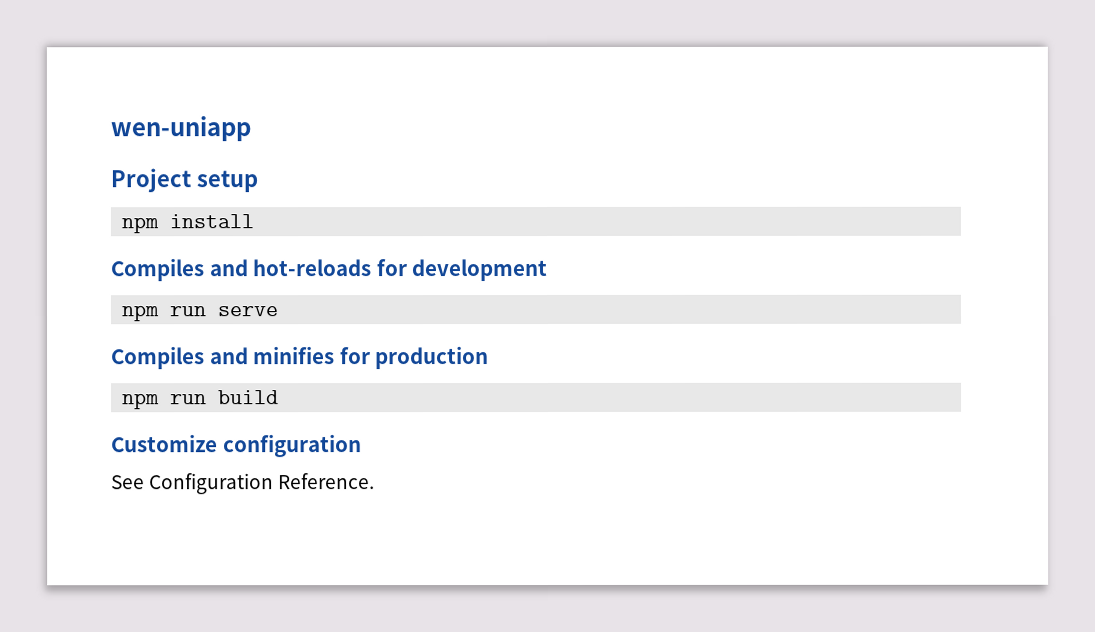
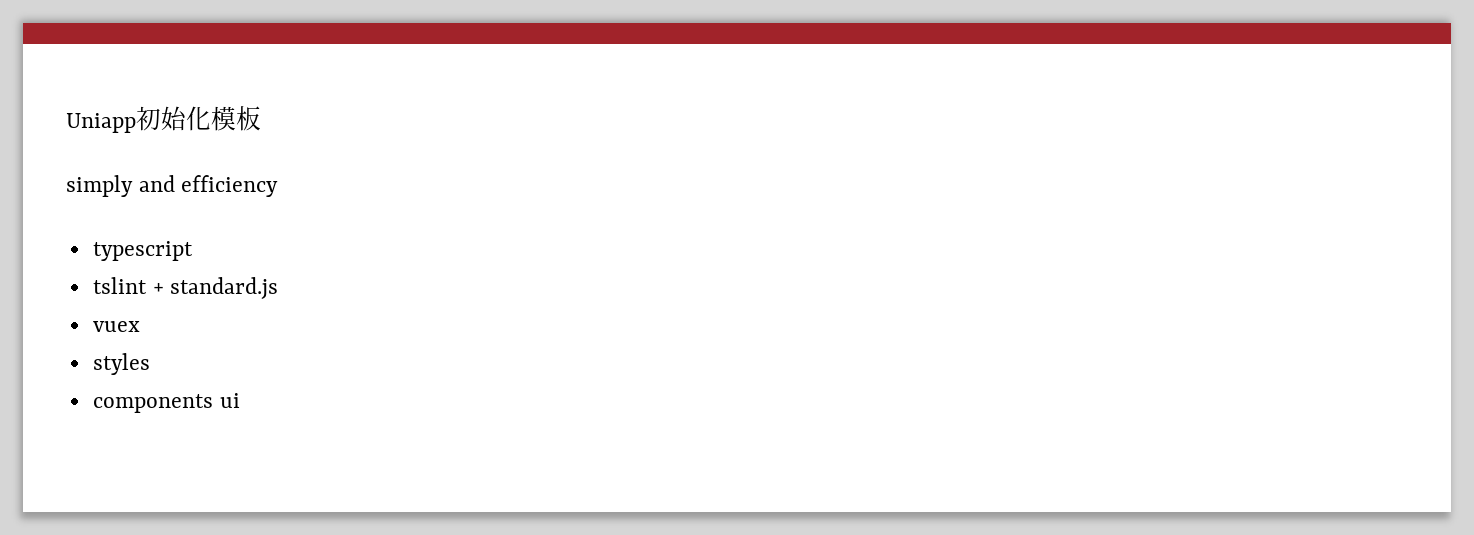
[110,116,251,142] [110,168,258,193] [121,214,255,234] [110,258,548,282] [121,305,280,322] [111,346,490,370] [122,390,280,410] [111,434,362,458] [111,473,376,495] wen-uniapp // Project setup // npm install // Compiles and hot-reloads for development // npm run serve // Compiles and minifies for production // npm run build // Customize configuration // See Configuration Reference. -> [66,106,261,133] [66,175,279,197] [92,241,193,261] [92,277,279,299] [92,321,140,332] [92,353,150,375] [92,393,240,413] Uniapp初始化模板 // simply and efficiency // typescript // tslint + standard.js // vuex // styles // components ui

